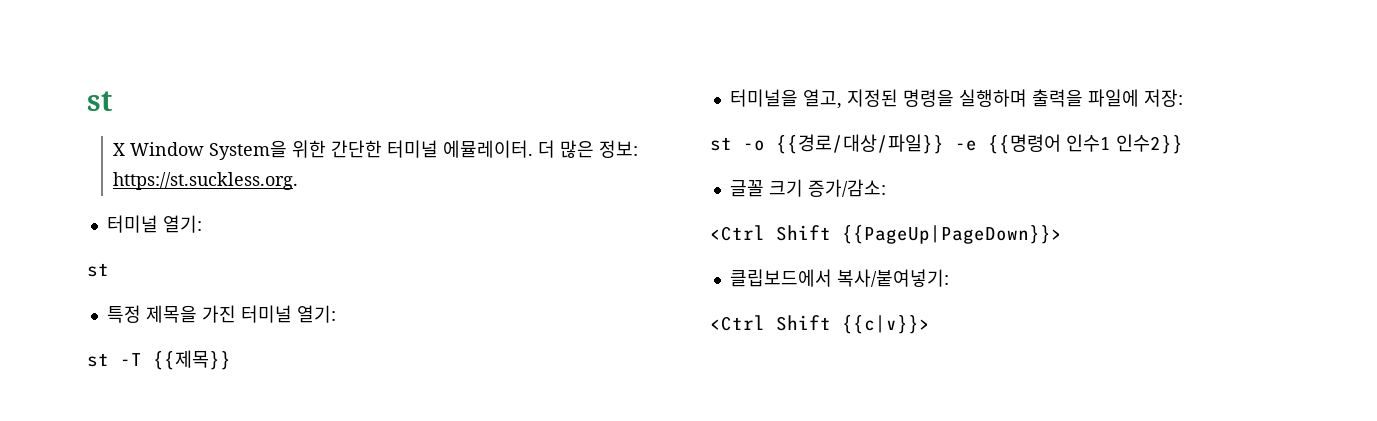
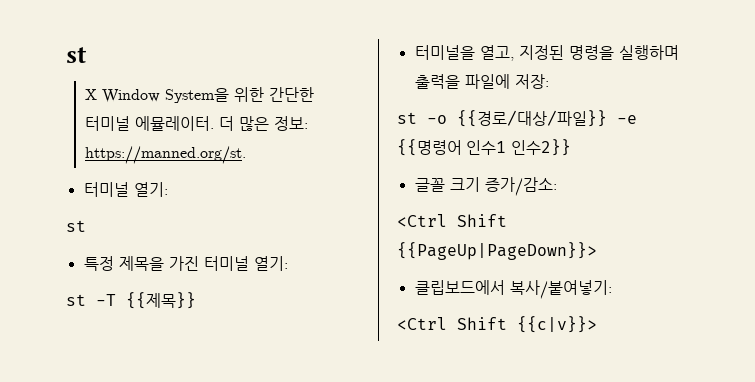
[113,172,299,190] https://st.suckless.org. -> [84,146,246,164] https://manned.org/st.

